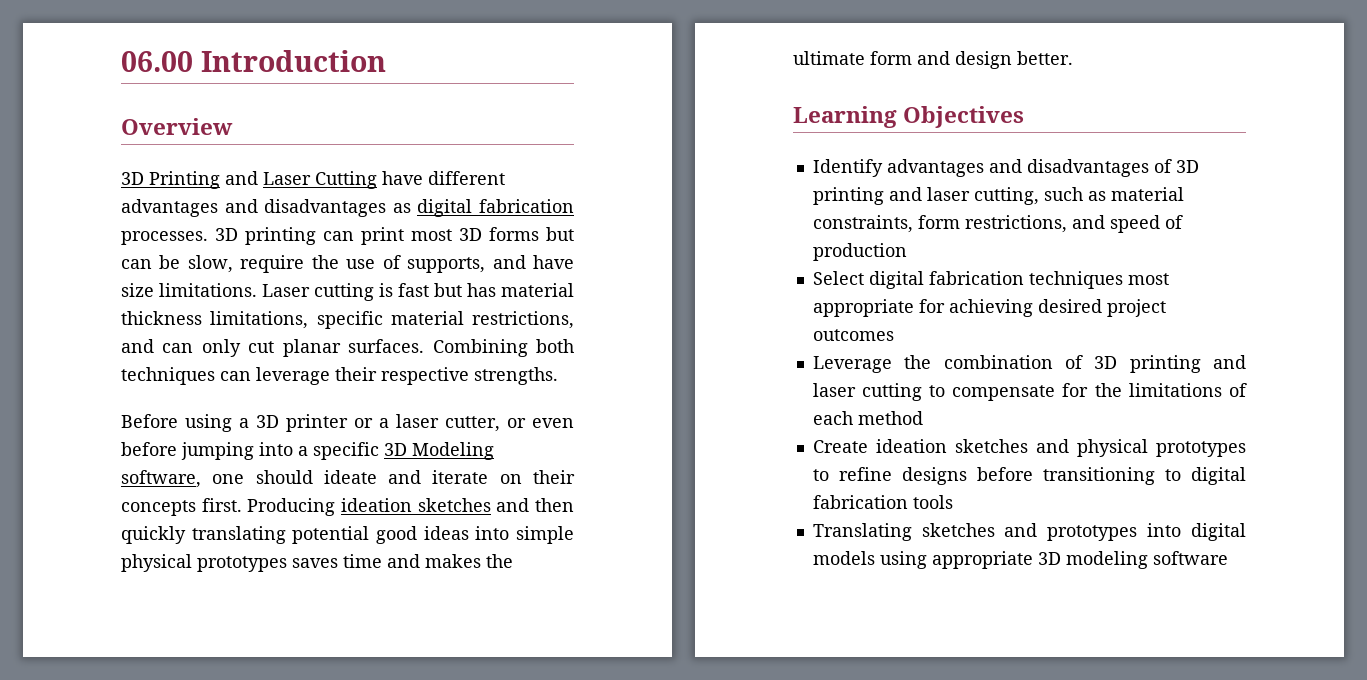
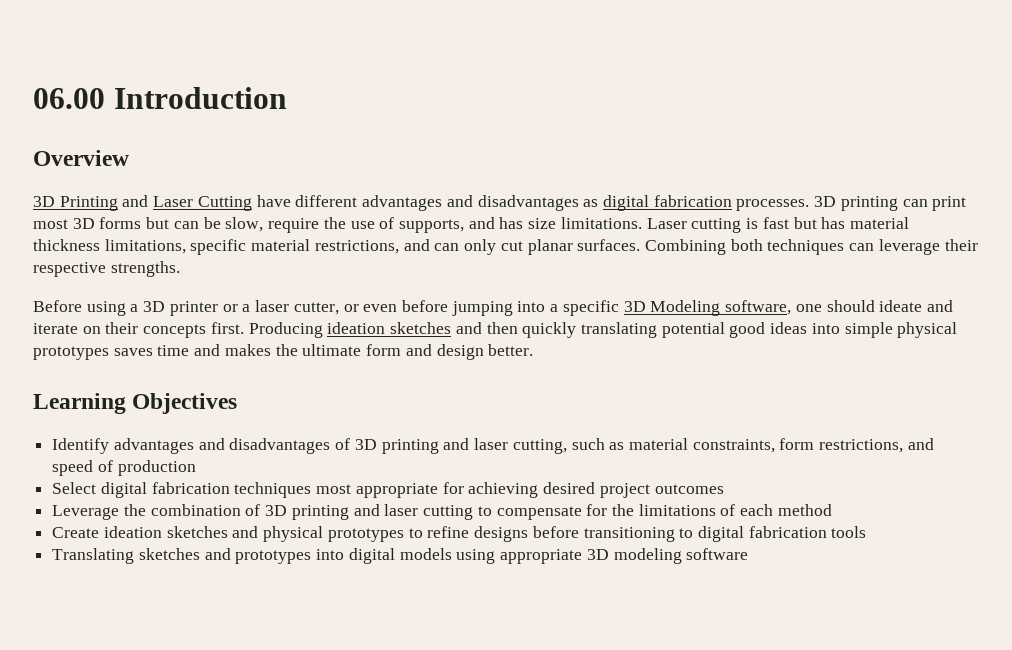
[533,255,574,269] have -> [499,217,524,229] has

